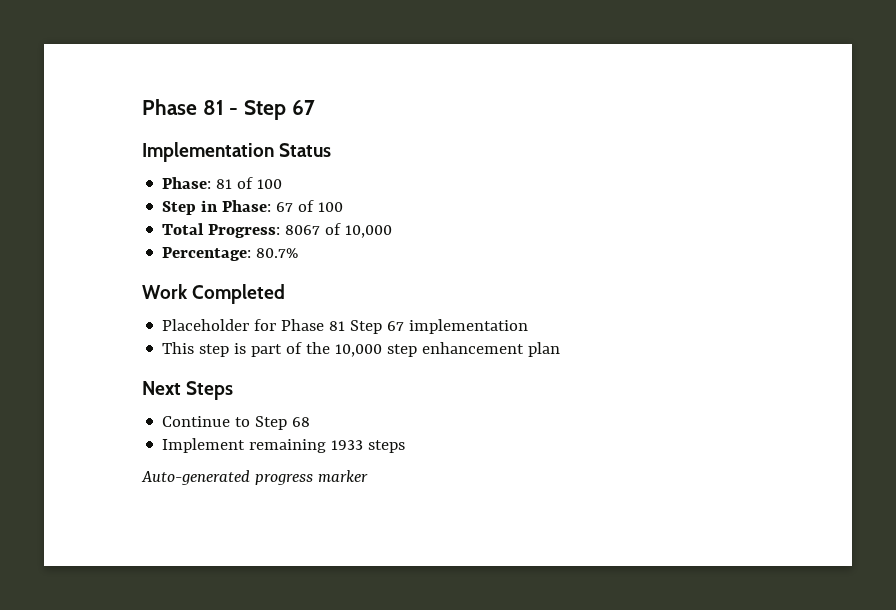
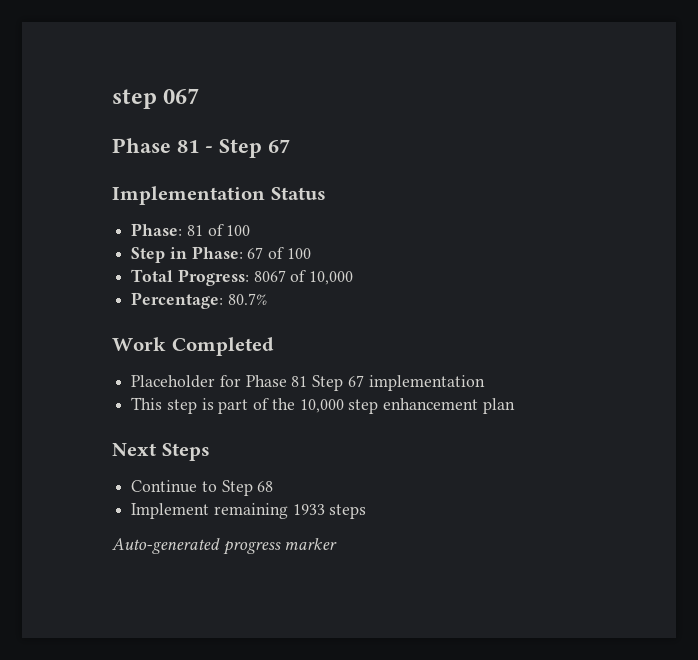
(142, 107) none -> [112,88,200,109] step 067 //

